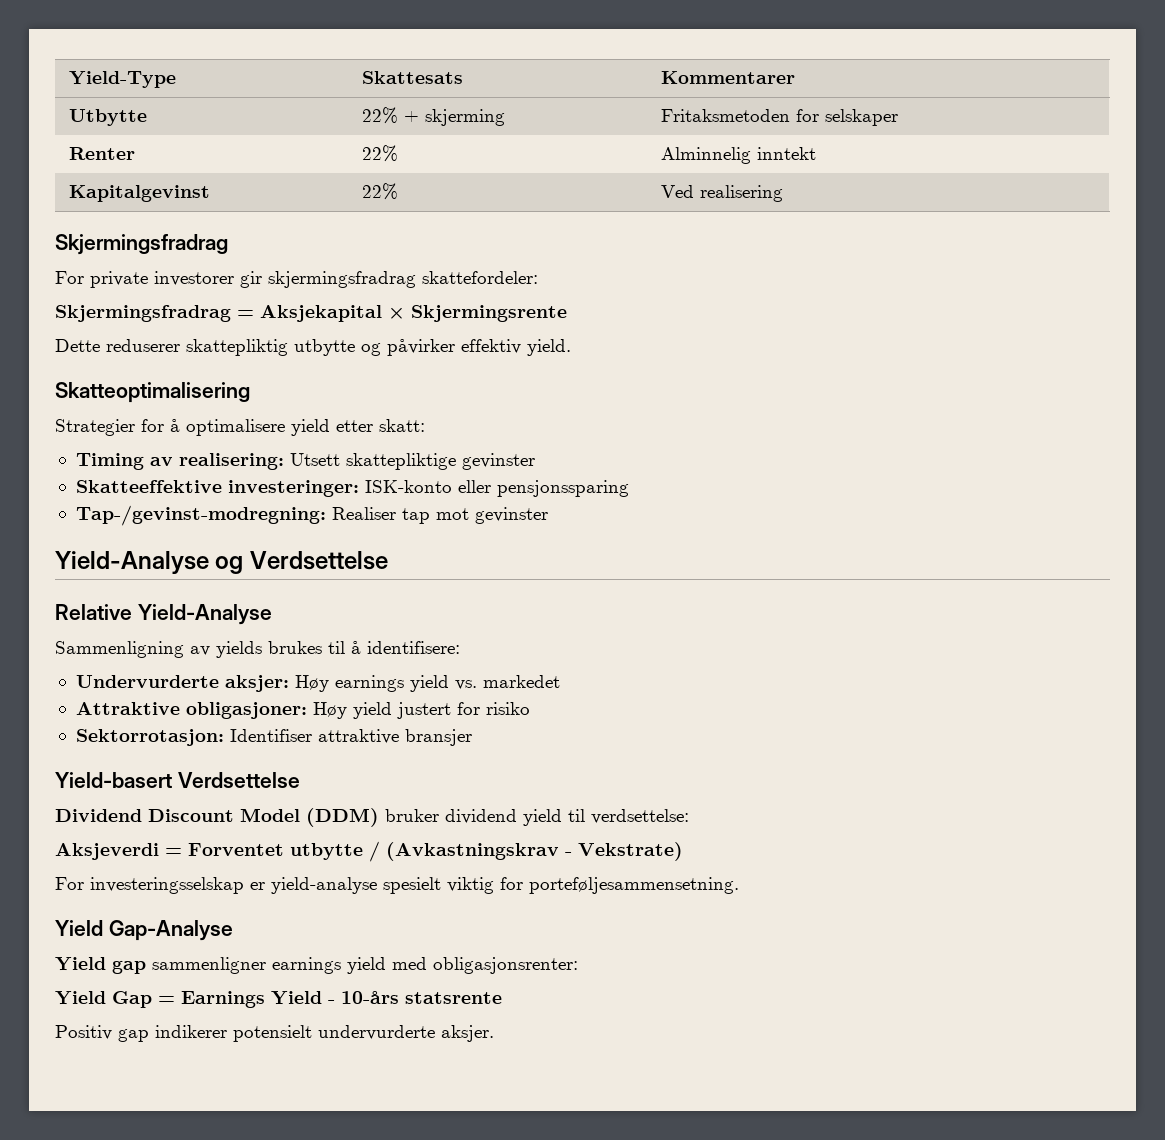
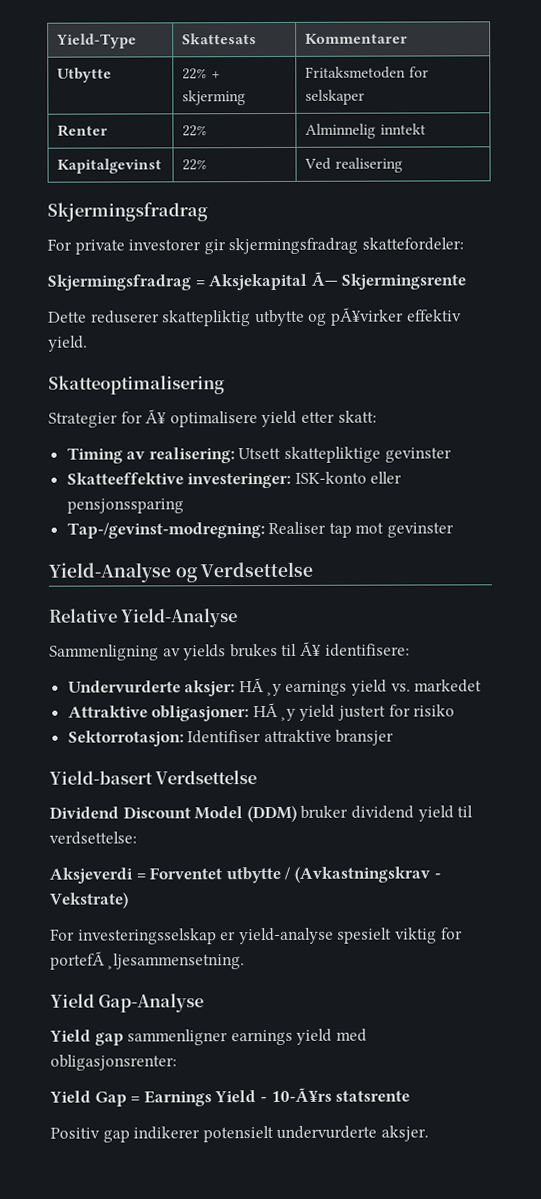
[388,307,405,319] × -> [310,271,338,286] Ã—
[387,339,455,356] påvirker -> [330,307,404,326] pÃ¥virker
[170,419,180,432] å -> [145,409,168,424] Ã¥
[351,641,361,654] å -> [299,641,322,656] Ã¥
[294,675,329,692] Høy -> [238,677,282,697] HÃ¸y
[312,702,347,719] Høy -> [252,702,296,722] HÃ¸y
[529,877,739,894] porteføljesammensetning. -> [50,951,245,970] portefÃ¸ljesammensetning.
[341,991,399,1004] 10-års -> [270,1087,332,1103] 10-Ã¥rs

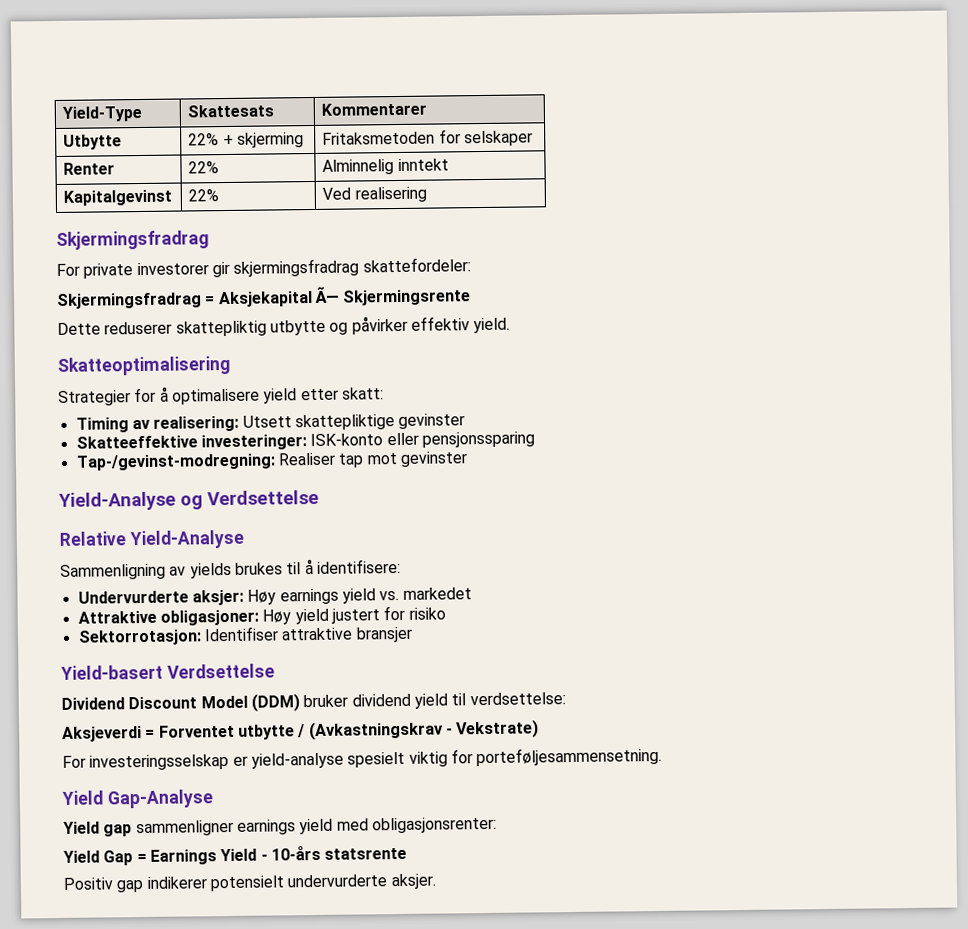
[330,307,404,326] pÃ¥virker -> [351,315,408,335] påvirker
[145,409,168,424] Ã¥ -> [159,386,169,402] å
[299,641,322,656] Ã¥ -> [304,559,314,575] å
[238,677,282,697] HÃ¸y -> [247,589,277,605] Høy
[252,702,296,722] HÃ¸y -> [262,609,292,625] Høy
[50,951,245,970] portefÃ¸ljesammensetning. -> [476,746,663,767] porteføljesammensetning.
[270,1087,332,1103] 10-Ã¥rs -> [270,845,321,861] 10-års

